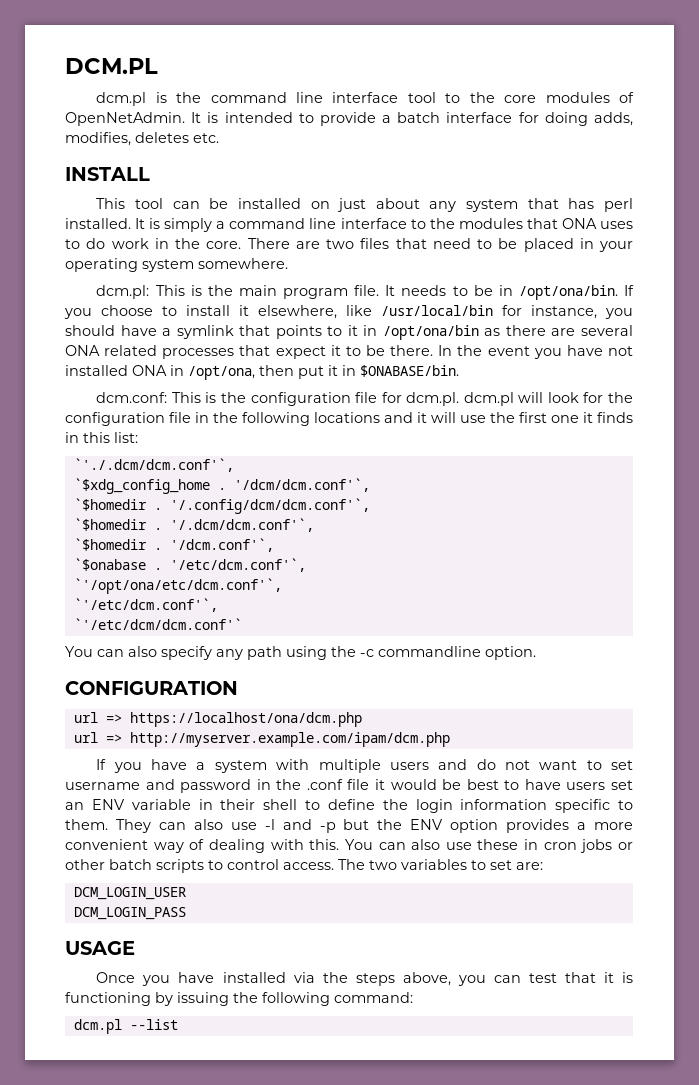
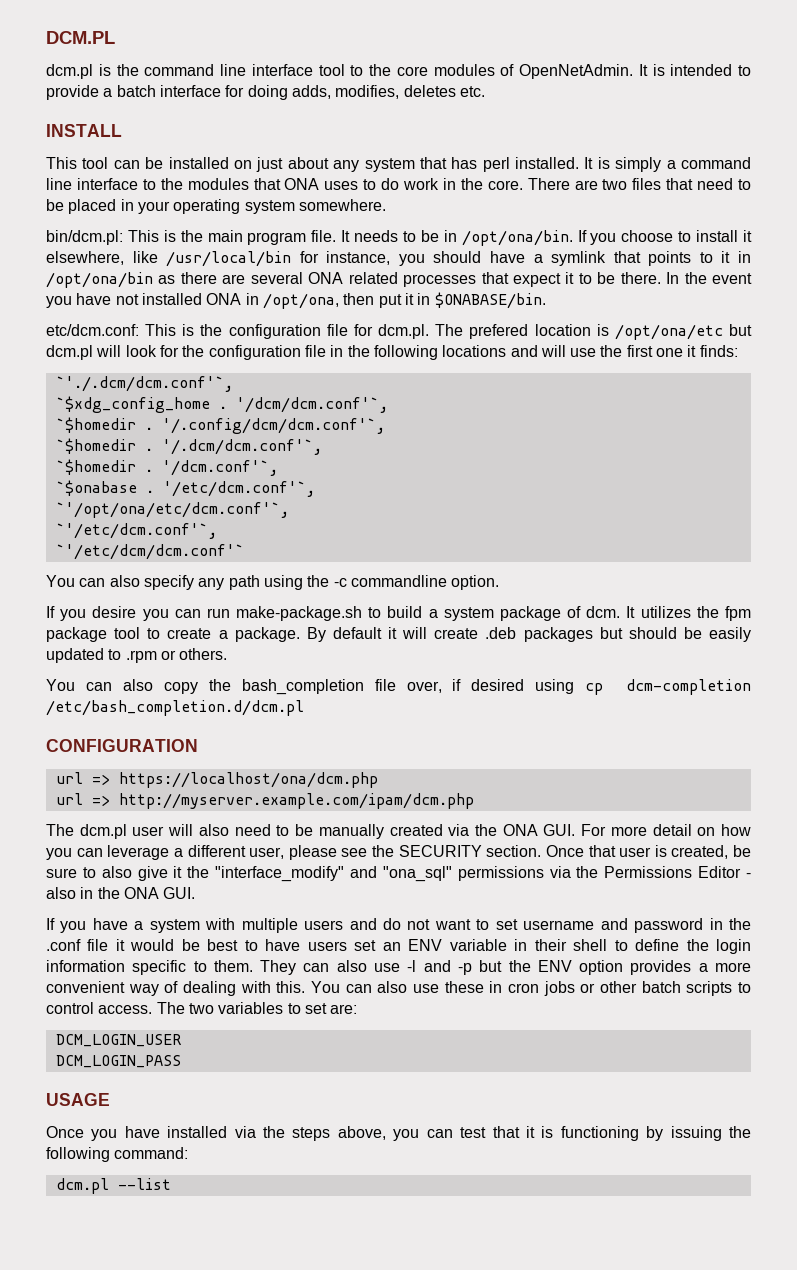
[96,285,150,299] dcm.pl: -> [46,230,123,245] bin/dcm.pl:
[96,392,168,403] dcm.conf: -> [46,324,139,336] etc/dcm.conf:
(460, 399) none -> [435,324,752,340] The prefered location is /opt/ona/etc but
[417,412,427,423] it -> (538, 351) none
[597,412,633,423] [65,432,138,443] finds in this list: -> [699,345,738,357] finds:
(536, 653) none -> [46,606,751,621] [46,627,751,642] [46,648,228,663] [46,679,751,695] [46,700,304,716] // If you desire you can run make-package.sh to build a system package of dcm. It utilizes the fpm package tool to create a package. By default it will create .deb packages but should be easily updated to .rpm or others. // You can also copy the bash_completion file over, if desired using cp dcm-completion /etc/bash_completion.d/dcm.pl
(450, 739) none -> [46,824,751,839] [46,845,751,860] [46,866,751,882] [46,887,196,899] // The dcm.pl user will also need to be manually created via the ONA GUI. For more detail on how you can leverage a different user, please see the SECURITY section. Once that user is created, be sure to also give it the "interface_modify" and "ona_sql" permissions via the Permissions Editor - also in the ONA GUI.

